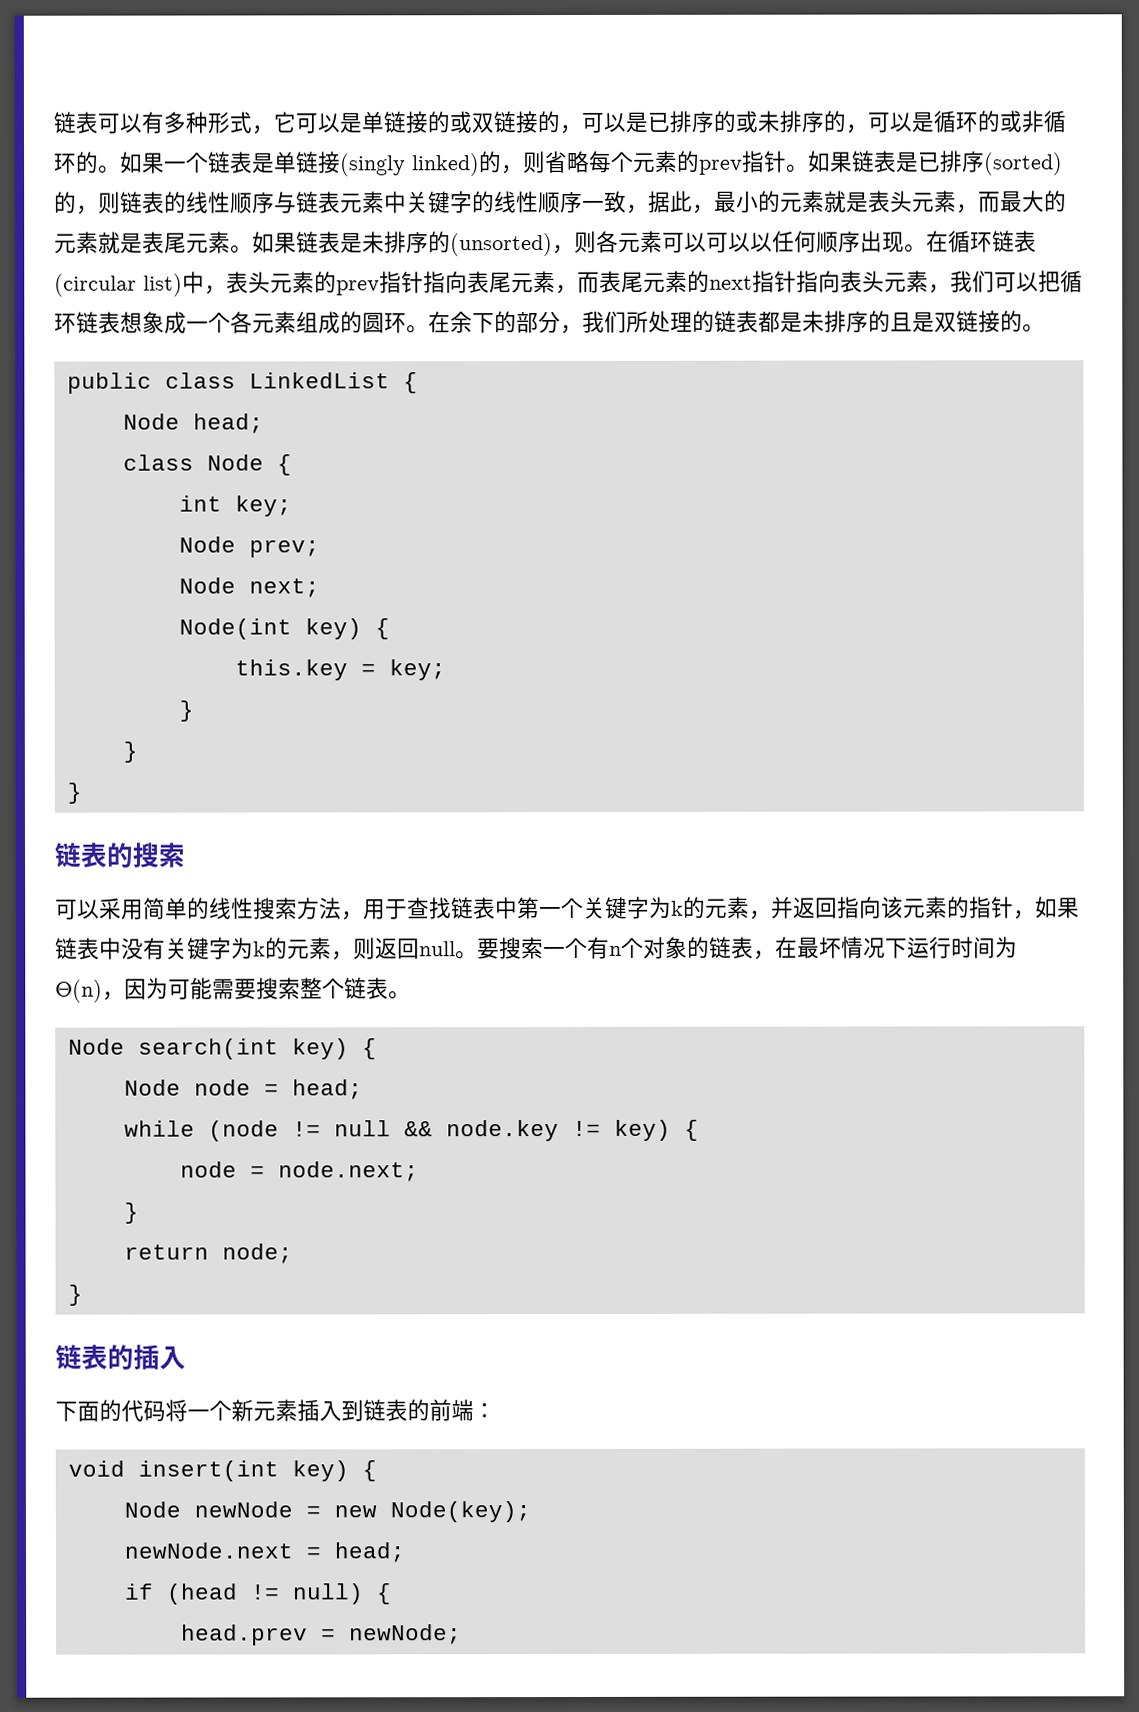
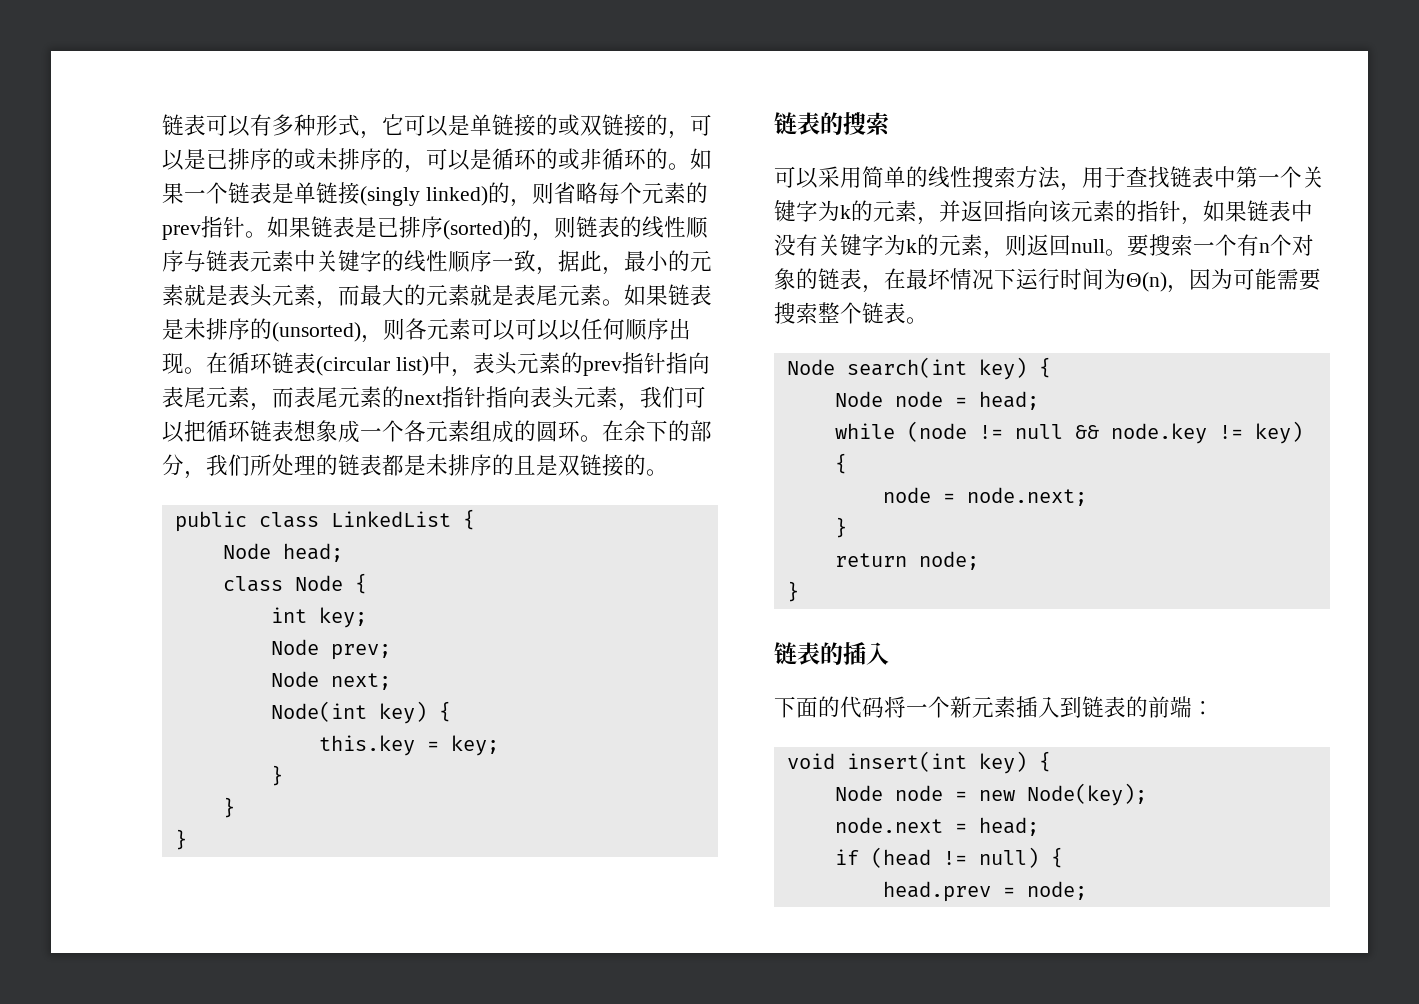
[193,1501,293,1518] newNode -> [894,785,943,801] node
[123,1542,293,1559] newNode.next -> [834,817,943,833] node.next
[348,1624,462,1645] newNode; -> [1026,881,1087,900] node;

